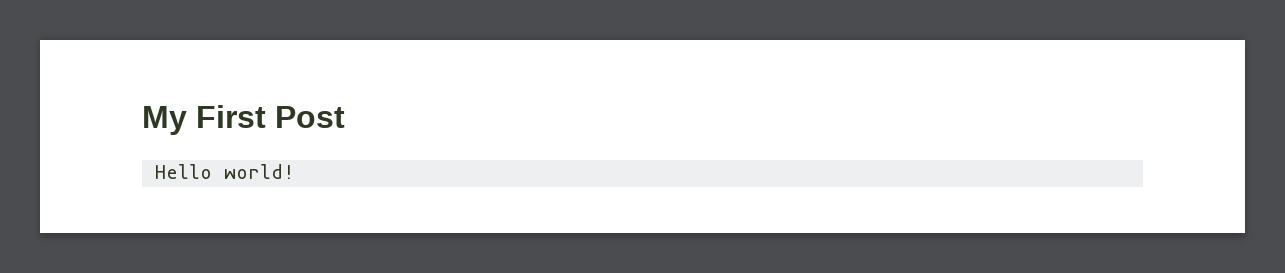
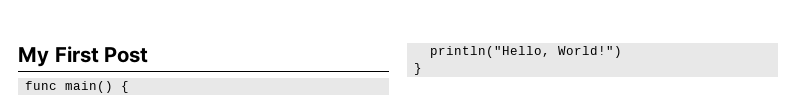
[154,164,295,179] Hello world! -> [24,81,129,93] [429,46,622,58] [413,63,422,75] func main() { // println("Hello, World!") // }

